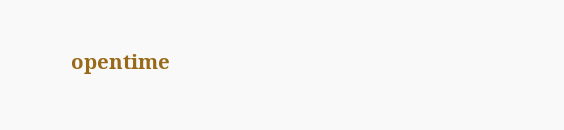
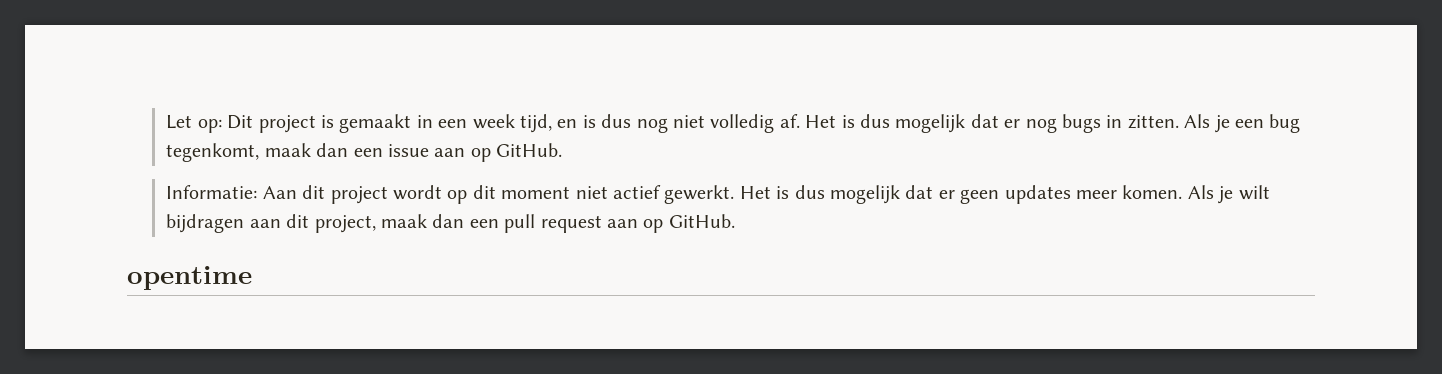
(71, 64) none -> [166,114,1301,133] [166,143,563,162] [166,185,1270,204] [166,214,735,233] Let op: Dit project is gemaakt in een week tijd, en is dus nog niet volledig af. Het is dus mogelijk dat er nog bugs in zitten. Als je een bug tegenkomt, maak dan een issue aan op GitHub. // Informatie: Aan dit project wordt op dit moment niet actief gewerkt. Het is dus mogelijk dat er geen updates meer komen. Als je wilt bijdragen aan dit project, maak dan een pull request aan op GitHub. //

